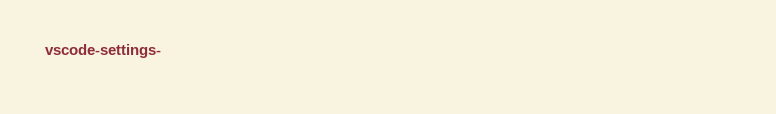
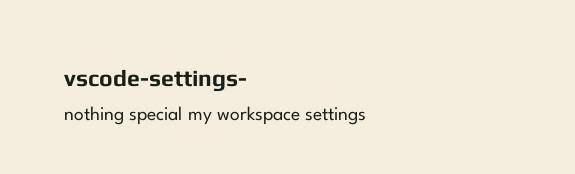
(161, 51) none -> [64,106,367,125] // nothing special my workspace settings

